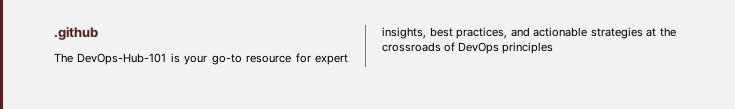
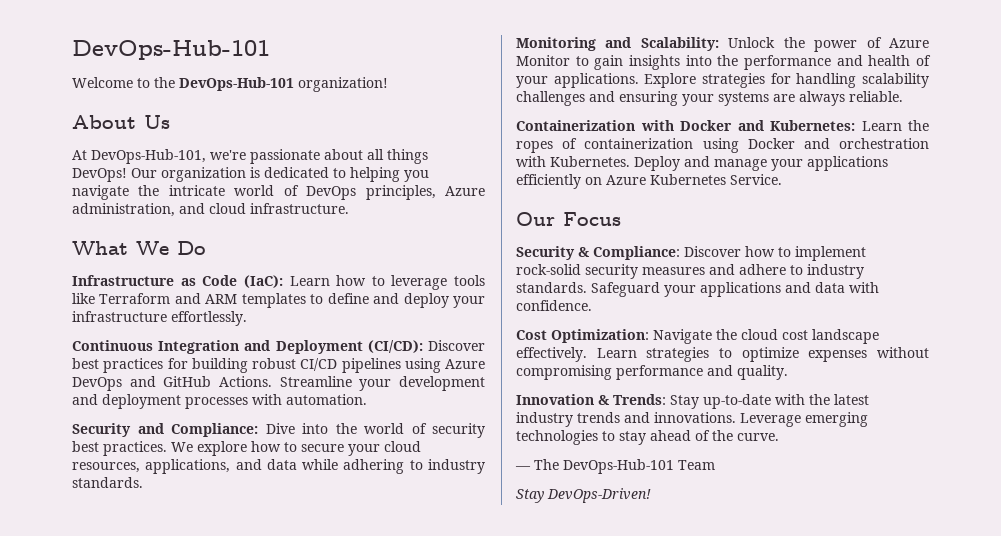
[54,26,98,40] [54,53,348,65] [382,27,676,39] [382,42,554,54] .github // The DevOps-Hub-101 is your go-to resource for expert insights, best practices, and actionable strategies at the crossroads of DevOps principles -> [72,40,270,60] [72,77,388,92] [72,115,170,129] [72,149,428,164] [72,167,429,182] [72,185,485,200] [72,203,349,217] [72,241,206,255] [72,275,485,290] [72,293,486,308] [72,311,247,326] [72,340,485,354] [72,358,485,373] [72,376,485,391] [72,394,367,409] [72,423,485,438] [72,441,421,456] [72,459,485,474] [72,477,143,488] [516,37,929,52] [516,55,931,70] [516,73,929,88] [516,91,903,106] [516,120,929,131] [516,138,929,153] [516,156,888,171] [516,174,782,189] [516,212,621,226] [516,246,866,261] [516,264,864,279] [516,282,879,297] [516,300,592,311] [516,329,879,344] [516,347,929,362] [516,365,788,380] [516,394,869,409] [516,412,868,427] [516,430,779,445] [515,459,715,474] [516,488,651,503] DevOps-Hub-101 // Welcome to the DevOps-Hub-101 organization! // About Us // At DevOps-Hub-101, we're passionate about all things DevOps! Our organization is dedicated to helping you navigate the intricate world of DevOps principles, Azure administration, and cloud infrastructure. // What We Do // Infrastructure as Code (IaC): Learn how to leverage tools like Terraform and ARM templates to define and deploy your infrastructure effortlessly. // Continuous Integration and Deployment (CI/CD): Discover best practices for building robust CI/CD pipelines using Azure DevOps and GitHub Actions. Streamline your development and deployment processes with automation. // Security and Compliance: Dive into the world of security best practices. We explore how to secure your cloud resources, applications, and data while adhering to industry standards. // Monitoring and Scalability: Unlock the power of Azure Monitor to gain insights into the performance and health of your applications. Explore strategies for handling scalability challenges and ensuring your systems are always reliable. // Containerization with Docker and Kubernetes: Learn the ropes of containerization using Docker and orchestration with Kubernetes. Deploy and manage your applications efficiently on Azure Kubernetes Service. // Our Focus // Security & Compliance: Discover how to implement rock-solid security measures and adhere to industry standards. Safeguard your applications and data with confidence. // Cost Optimization: Navigate the cloud cost landscape effectively. Learn strategies to optimize expenses without compromising performance and quality. // Innovation & Trends: Stay up-to-date with the latest industry trends and innovations. Leverage emerging technologies to stay ahead of the curve. // — The DevOps-Hub-101 Team // Stay DevOps-Driven!

